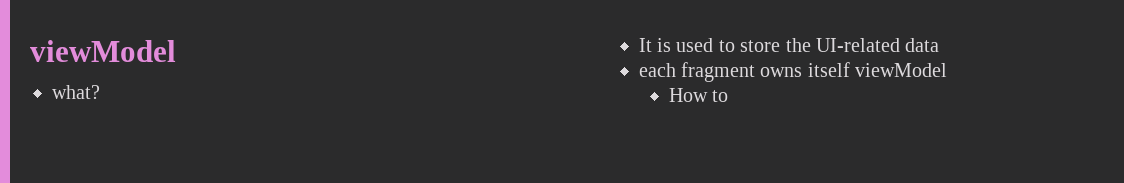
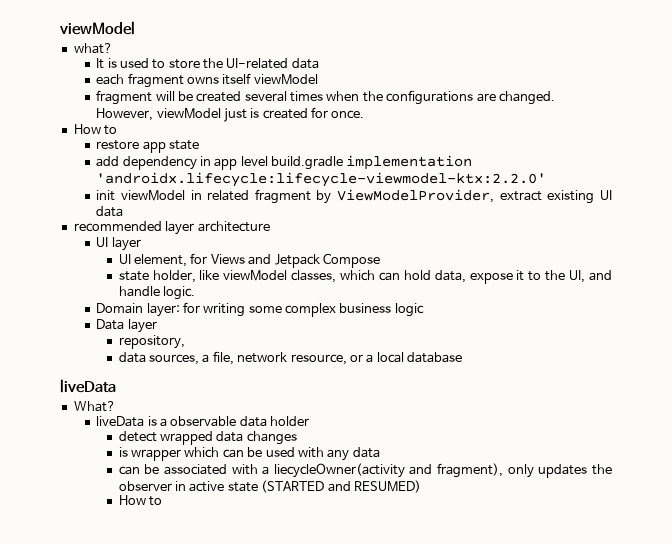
(948, 70) none -> [96,90,555,105] [96,107,365,122] [73,124,118,135] [96,140,199,153] [96,155,473,170] [96,172,547,187] [96,189,613,204] [96,206,124,217] [73,221,270,235] [96,237,141,251] [118,253,380,268] [118,270,613,284] [118,286,196,300] [96,302,424,317] [96,319,157,333] [118,335,185,349] [118,351,463,365] [60,379,116,393] [73,401,116,412] [96,416,310,427] [118,431,297,445] [118,447,380,461] [118,463,612,478] [118,480,421,493] // fragment will be created several times when the configurations are changed. However, viewModel just is created for once. // How to // restore app state // add dependency in app level build.gradle implementation 'androidx.lifecycle:lifecycle-viewmodel-ktx:2.2.0' // init viewModel in related fragment by ViewModelProvider, extract existing UI data // recommended layer architecture // UI layer // UI element, for Views and Jetpack Compose // state holder, like viewModel classes, which can hold data, expose it to the UI, and handle logic. // Domain layer: for writing some complex business logic // Data layer // repository, // data sources, a file, network resource, or a local database // liveData // What? // liveData is a observable data holder // detect wrapped data changes // is wrapper which can be used with any data // can be associated with a liecycleOwner(activity and fragment), only updates the observer in active state (STARTED and RESUMED)

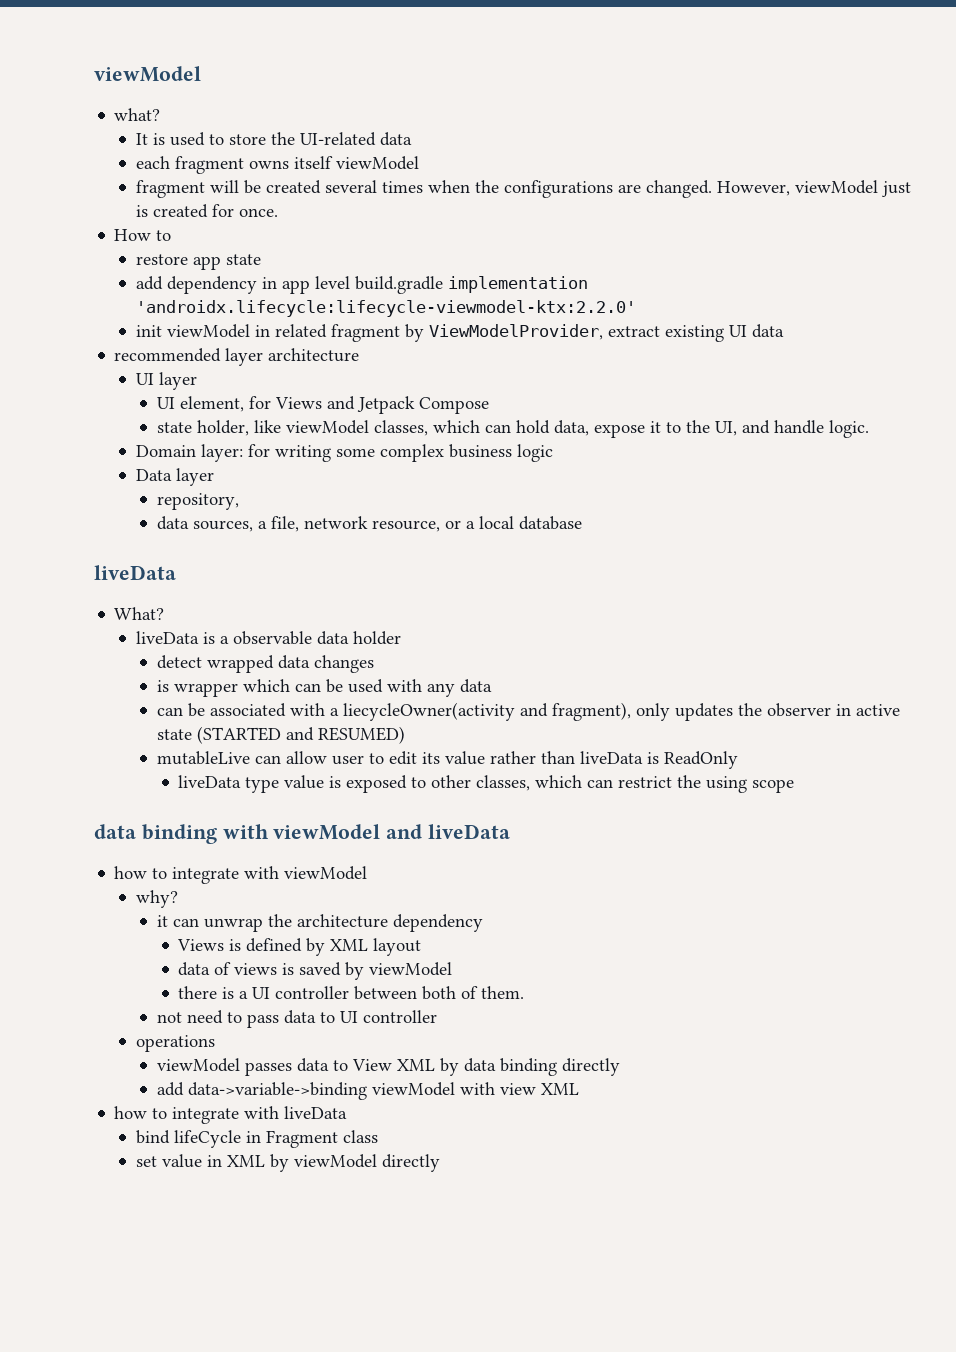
[118,495,163,506] How to -> [156,751,738,769] [178,775,795,793] [94,824,511,844] [114,866,368,884] [135,890,178,908] [156,914,483,932] [177,938,422,956] [178,962,453,980] [178,986,525,1000] [156,1010,437,1028] [135,1035,215,1052] [156,1058,620,1076] [156,1082,579,1100] [114,1106,348,1124] [135,1130,378,1148] [135,1154,440,1172] mutableLive can allow user to edit its value rather than liveData is ReadOnly // liveData type value is exposed to other classes, which can restrict the using scope // data binding with viewModel and liveData // how to integrate with viewModel // why? // it can unwrap the architecture dependency // Views is defined by XML layout // data of views is saved by viewModel // there is a UI controller between both of them. // not need to pass data to UI controller // operations // viewModel passes data to View XML by data binding directly // add data->variable->binding viewModel with view XML // how to integrate with liveData // bind lifeCycle in Fragment class // set value in XML by viewModel directly

